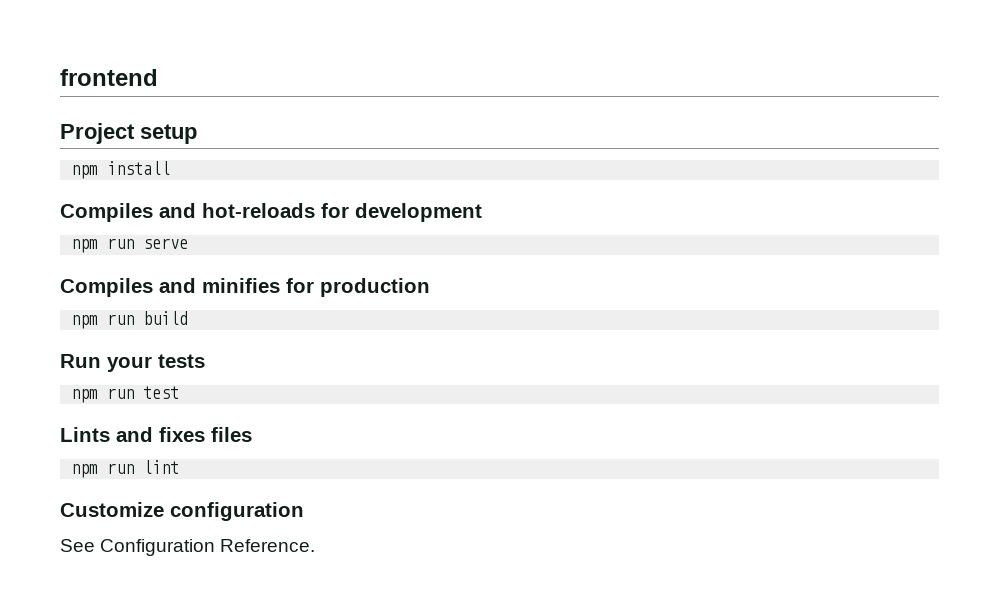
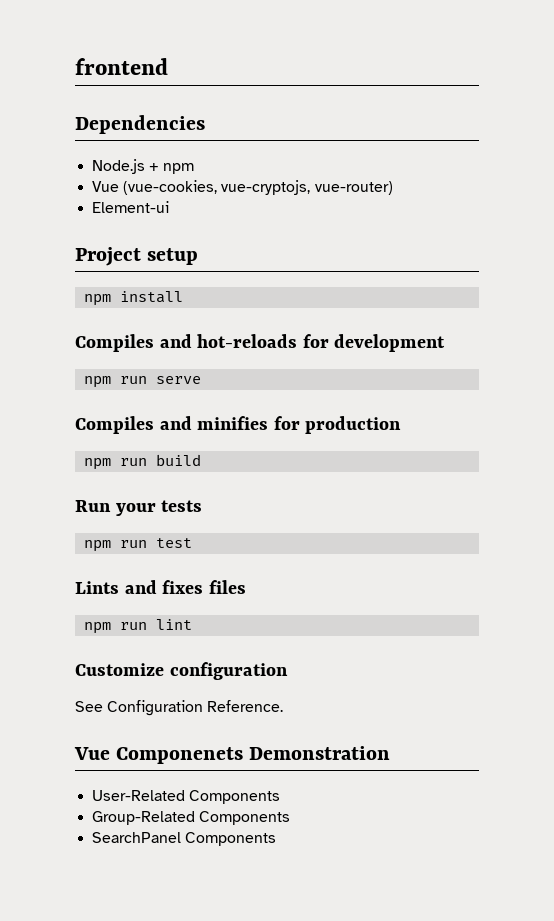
(158, 77) none -> [75,115,205,134] [92,159,195,174] [92,180,393,195] [92,201,170,213] // Dependencies // Node.js + npm // Vue (vue-cookies, vue-cryptojs, vue-router) // Element-ui
(316, 545) none -> [74,746,391,764] [92,790,281,804] [92,811,291,825] [92,832,277,846] // Vue Componenets Demonstration // User-Related Components // Group-Related Components // SearchPanel Components

